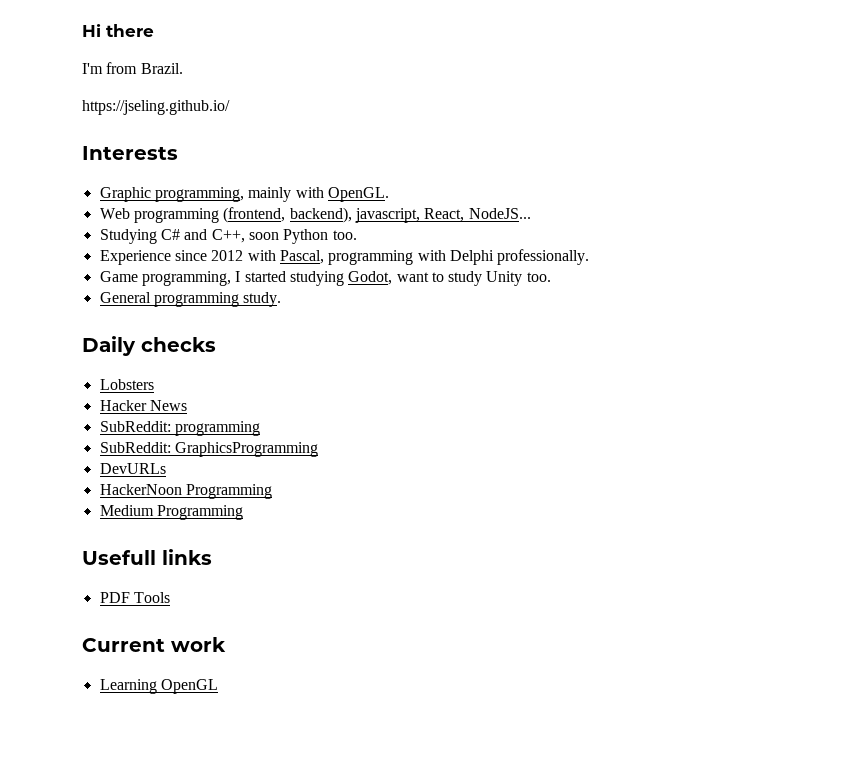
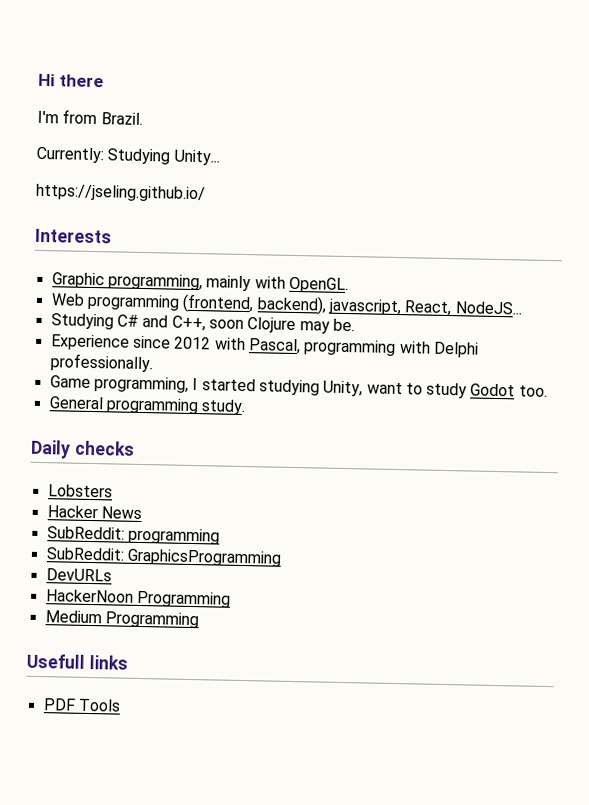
(183, 68) none -> [36,146,220,166] // Currently: Studying Unity...
[283,229,357,244] Python too. -> [247,317,355,334] Clojure may be.
[348,271,393,285] Godot, -> [323,380,364,397] Unity,
[486,271,523,286] Unity -> [470,383,516,397] Godot
[82,637,226,652] [99,679,218,694] // Current work // Learning OpenGL -> (121, 705) none

